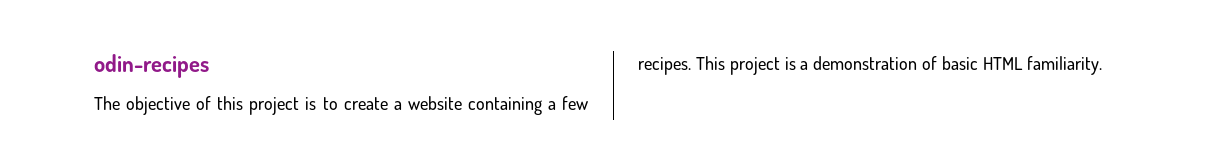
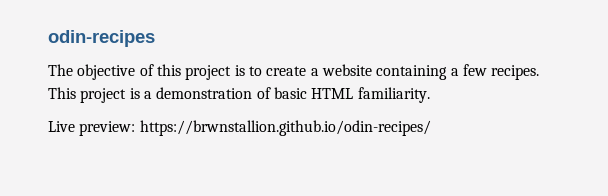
(1102, 65) none -> [48,120,431,136] // Live preview: https://brwnstallion.github.io/odin-recipes/

